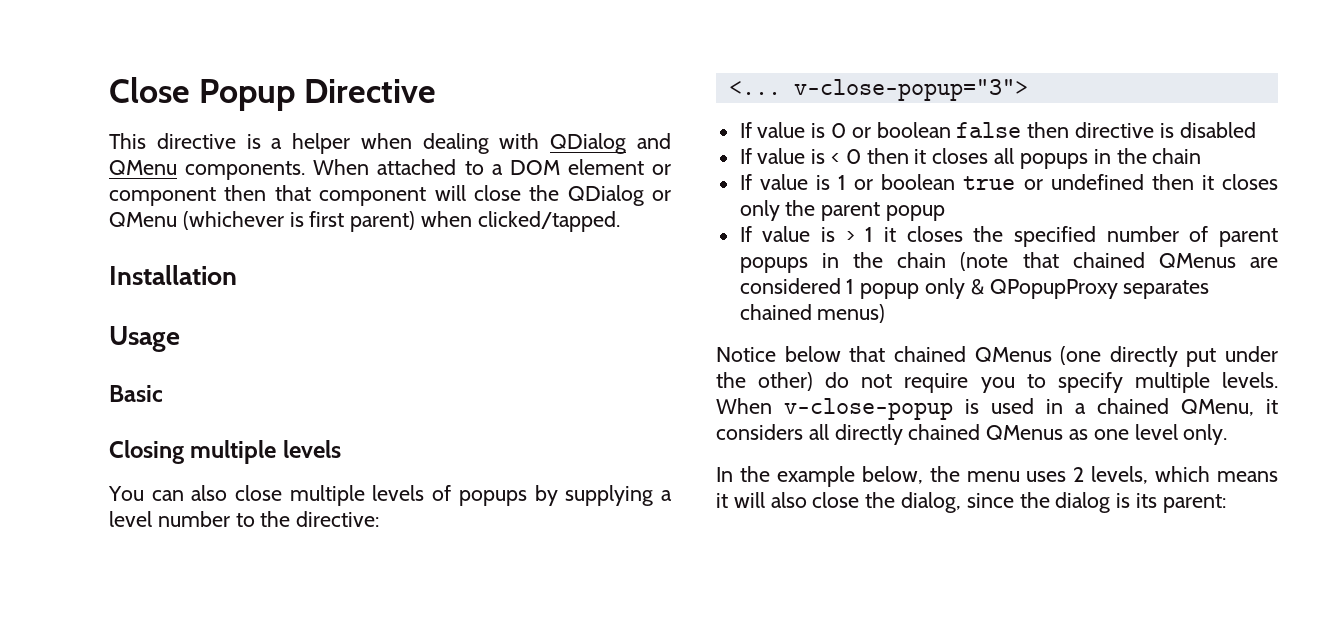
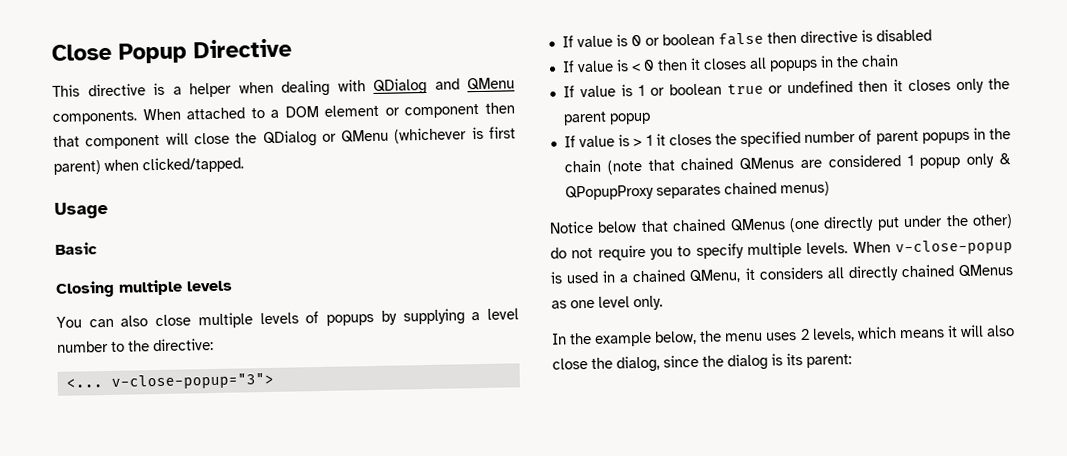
[109,265,237,285] // Installation -> (244, 165) none

